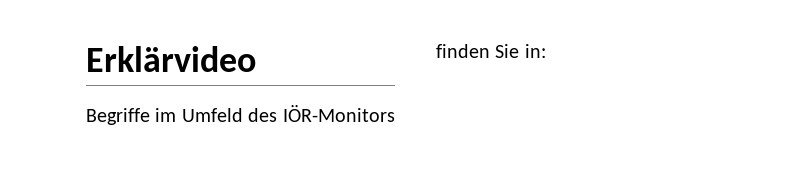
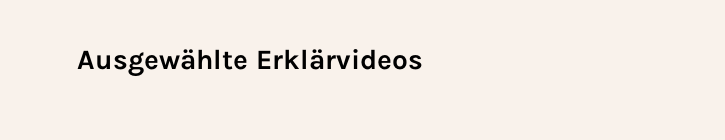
[86,46,256,72] [86,105,395,125] [436,44,546,58] Erklärvideo // Begriffe im Umfeld des IÖR-Monitors finden Sie in: -> [77,49,423,77] Ausgewählte Erklärvideos

